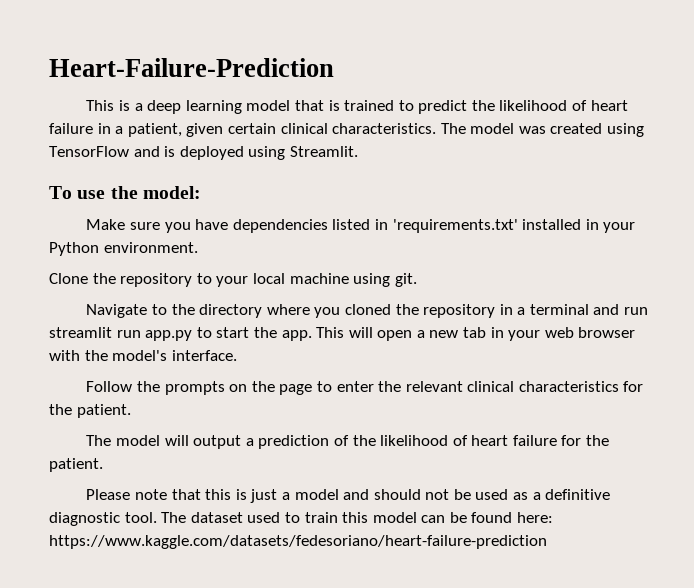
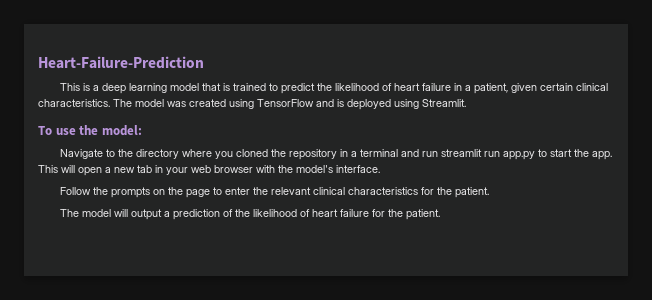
[86,219,636,233] [49,242,198,256] [49,273,417,287] // Make sure you have dependencies listed in 'requirements.txt' installed in your Python environment. // Clone the repository to your local machine using git. -> (142, 130) none
[86,489,611,503] [49,512,554,526] [49,535,547,549] // Please note that this is just a model and should not be used as a definitive diagnostic tool. The dataset used to train this model can be found here: https://www.kaggle.com/datasets/fedesoriano/heart-failure-prediction -> (440, 214) none

